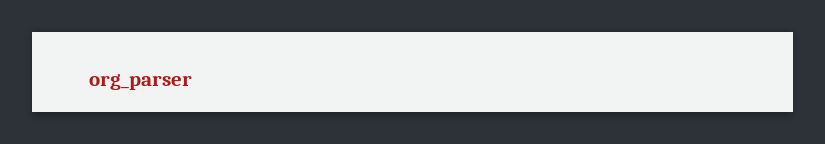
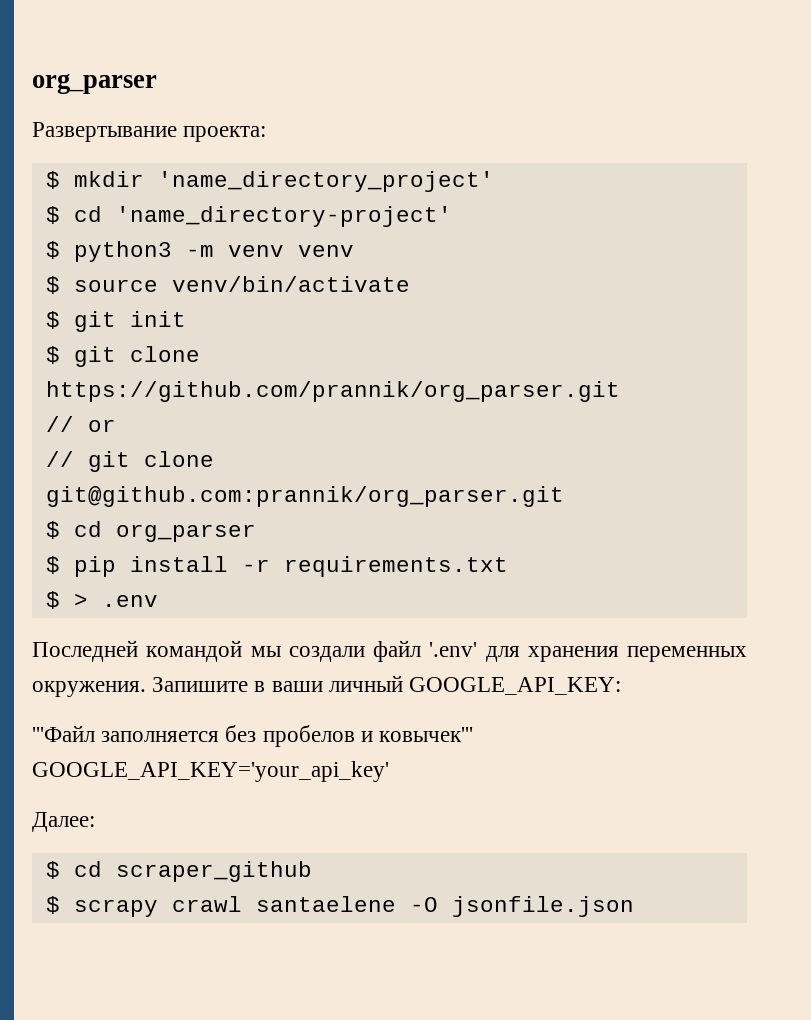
[89,74,192,90] org_parser -> [32,73,157,94] [32,122,267,142] [45,171,494,192] [45,206,452,227] [45,241,354,262] [45,276,410,294] [45,311,186,332] [45,346,200,367] [45,381,620,402] [45,416,116,432] [45,451,214,472] [45,486,564,507] [45,521,256,542] [45,556,508,577] [45,591,158,609] [32,640,747,662] [32,675,622,697] [32,725,474,747] [32,761,389,782] [32,812,95,832] [45,861,312,882] [45,896,634,917] org_parser // Развертывание проекта: // $ mkdir 'name_directory_project' // $ cd 'name_directory-project' // $ python3 -m venv venv // $ source venv/bin/activate // $ git init // $ git clone https://github.com/prannik/org_parser.git // // or // // git clone git@github.com:prannik/org_parser.git // $ cd org_parser // $ pip install -r requirements.txt // $ > .env // Последней командой мы создали файл '.env' для хранения переменных окружения. Запишите в ваши личный GOOGLE_API_KEY: // '''Файл заполняется без пробелов и ковычек''' GOOGLE_API_KEY='your_api_key' // Далее: // $ cd scraper_github // $ scrapy crawl santaelene -O jsonfile.json

